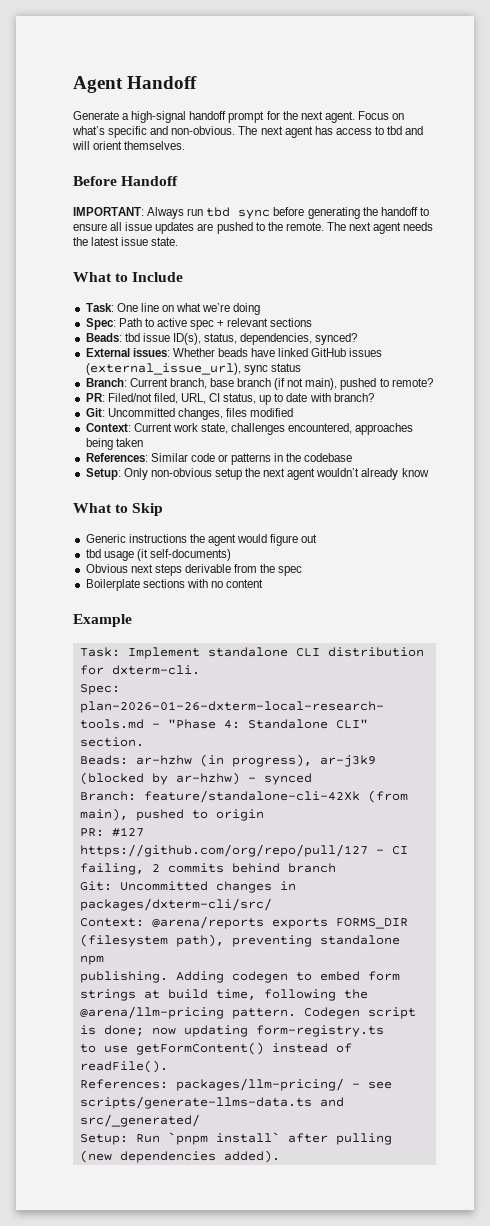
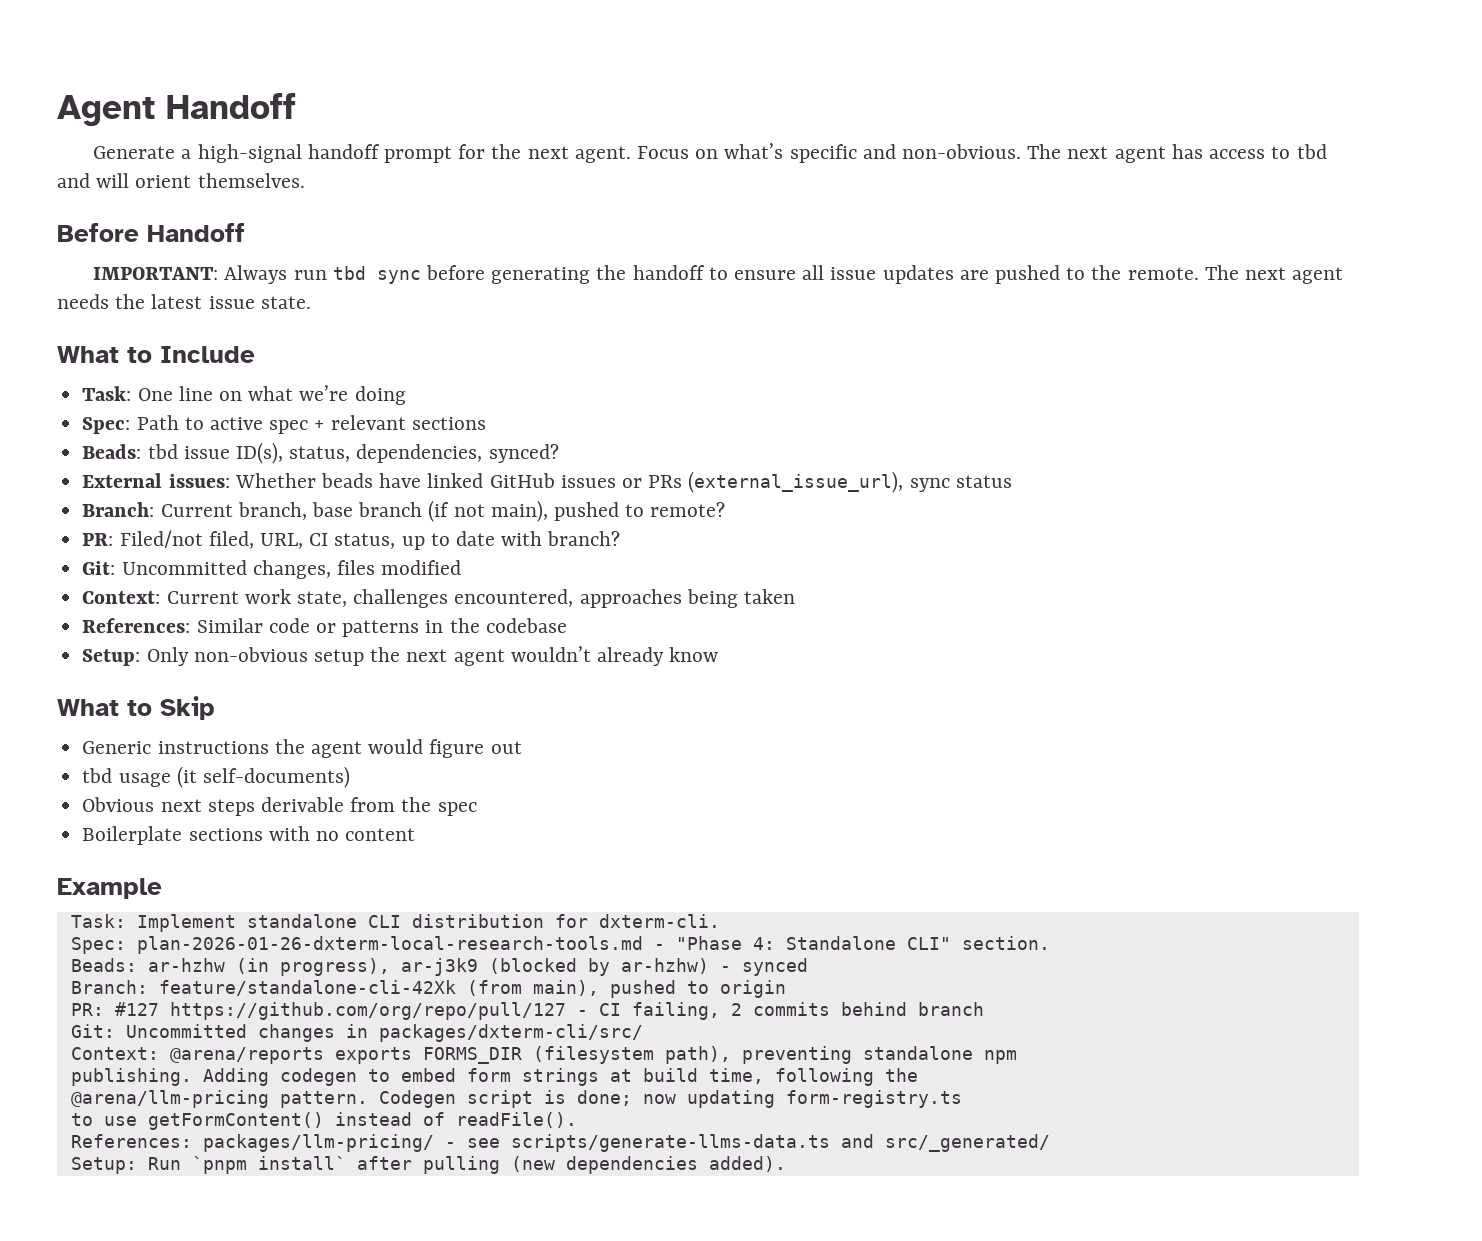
(383, 352) none -> [621,475,683,488] or PRs

